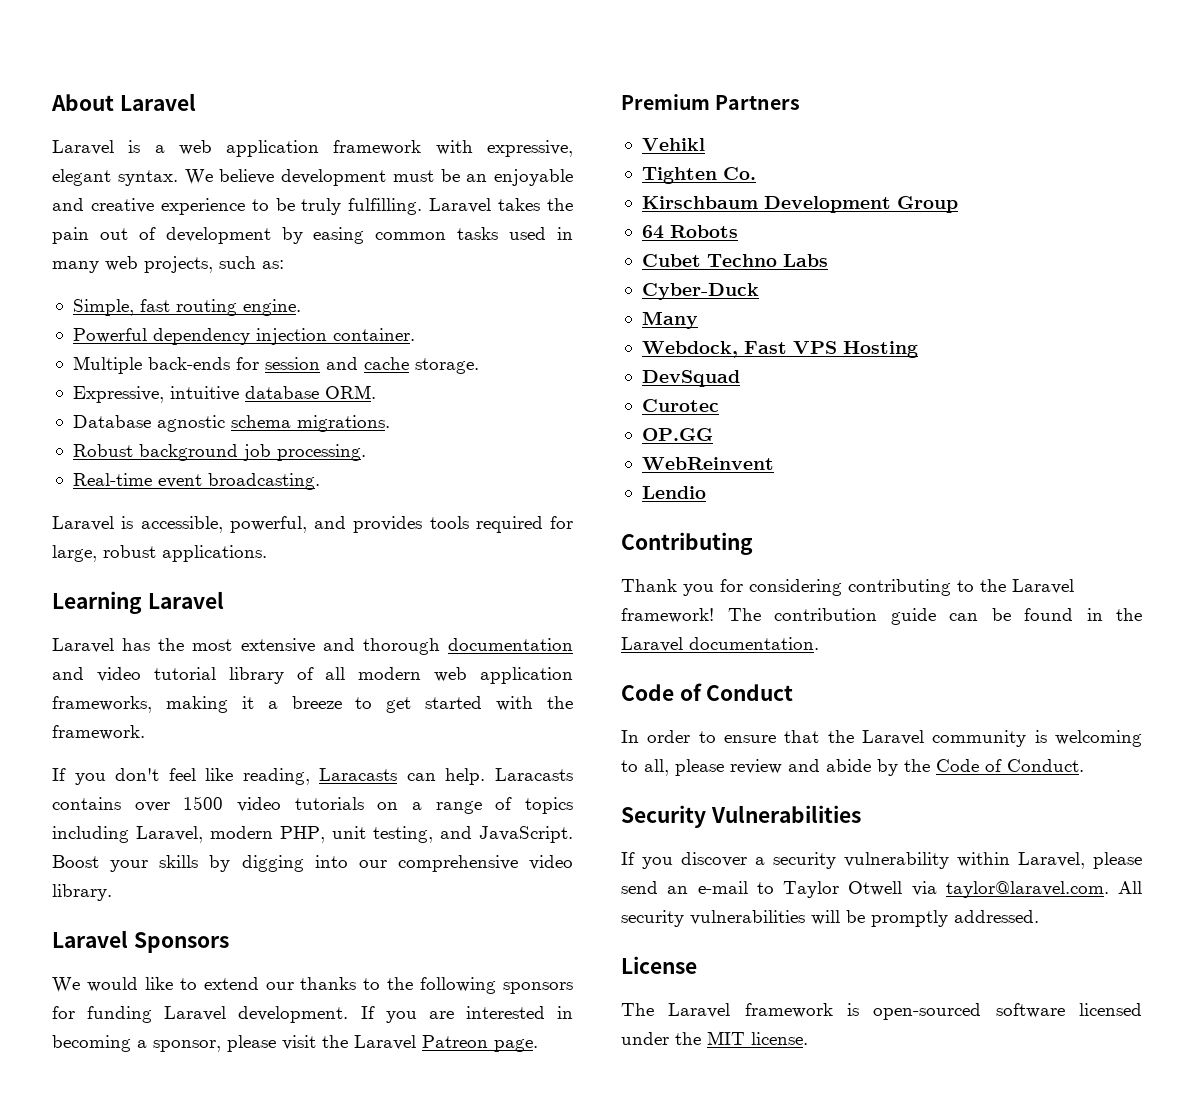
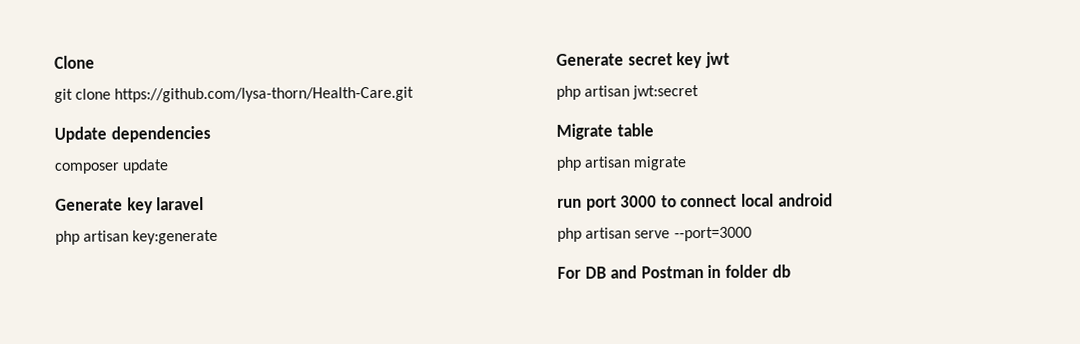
[51,93,196,111] [52,140,573,157] [52,169,573,186] [52,198,574,215] [52,227,574,244] [52,256,284,273] [72,299,301,316] [72,328,415,345] [72,356,479,374] [72,385,376,403] [72,415,390,432] [72,444,366,461] [72,473,320,490] [52,516,573,533] [52,545,267,562] [52,591,224,614] [52,638,573,655] [52,667,573,684] [52,696,574,713] [52,725,145,740] [52,768,573,785] [52,796,573,814] [52,826,573,843] [52,855,573,872] [52,884,112,901] [52,930,229,953] [52,977,573,994] [52,1006,573,1023] [52,1035,538,1052] [621,94,801,110] [641,138,705,151] [641,167,756,184] [641,196,958,213] [641,225,738,239] [641,254,828,267] [641,283,759,300] [641,311,698,329] [641,341,918,358] [641,370,740,387] [641,399,719,412] [641,428,713,441] [641,457,774,470] [641,486,706,499] [621,532,753,555] [621,579,1074,596] [621,608,1142,625] [621,637,819,652] [621,683,794,701] [621,730,1142,747] [621,759,1084,776] [621,805,861,828] [621,852,1142,869] [621,881,1142,898] [621,910,1039,927] [621,956,697,974] [621,1003,1142,1020] [621,1031,808,1045] About Laravel // Laravel is a web application framework with expressive, elegant syntax. We believe development must be an enjoyable and creative experience to be truly fulfilling. Laravel takes the pain out of development by easing common tasks used in many web projects, such as: // Simple, fast routing engine. // Powerful dependency injection container. // Multiple back-ends for session and cache storage. // Expressive, intuitive database ORM. // Database agnostic schema migrations. // Robust background job processing. // Real-time event broadcasting. // Laravel is accessible, powerful, and provides tools required for large, robust applications. // Learning Laravel // Laravel has the most extensive and thorough documentation and video tutorial library of all modern web application frameworks, making it a breeze to get started with the framework. // If you don't feel like reading, Laracasts can help. Laracasts contains over 1500 video tutorials on a range of topics including Laravel, modern PHP, unit testing, and JavaScript. Boost your skills by digging into our comprehensive video library. // Laravel Sponsors // We would like to extend our thanks to the following sponsors for funding Laravel development. If you are interested in becoming a sponsor, please visit the Laravel Patreon page. // Premium Partners // Vehikl // Tighten Co. // Kirschbaum Development Group // 64 Robots // Cubet Techno Labs // Cyber-Duck // Many // Webdock, Fast VPS Hosting // DevSquad // Curotec // OP.GG // WebReinvent // Lendio // Contributing // Thank you for considering contributing to the Laravel framework! The contribution guide can be found in the Laravel documentation. // Code of Conduct // In order to ensure that the Laravel community is welcoming to all, please review and abide by the Code of Conduct. // Security Vulnerabilities // If you discover a security vulnerability within Laravel, please send an e-mail to Taylor Otwell via taylor@laravel.com. All security vulnerabilities will be promptly addressed. // License // The Laravel framework is open-sourced software licensed under the MIT license. -> [54,55,95,69] [54,86,415,103] [54,125,211,143] [54,159,170,174] [55,196,205,214] [55,229,219,245] [556,51,730,69] [556,85,700,100] [556,123,654,140] [556,156,687,171] [557,193,833,211] [557,226,752,242] [557,264,791,279] Clone // git clone https://github.com/lysa-thorn/Health-Care.git // Update dependencies // composer update // Generate key laravel // php artisan key:generate // Generate secret key jwt // php artisan jwt:secret // Migrate table // php artisan migrate // run port 3000 to connect local android // php artisan serve --port=3000 // For DB and Postman in folder db

